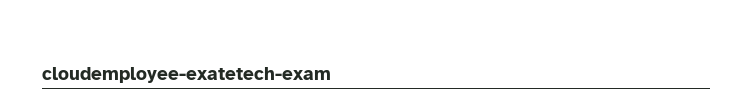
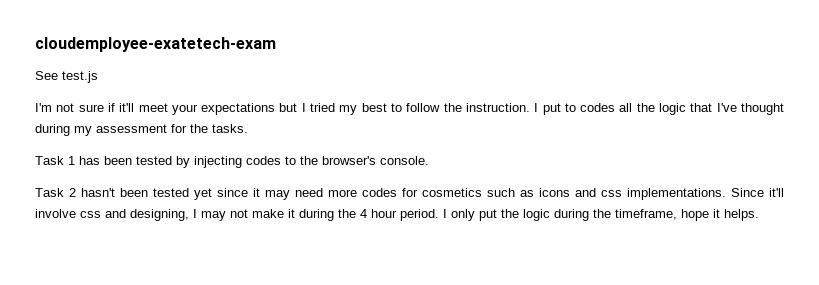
(331, 75) none -> [35,71,98,83] [35,103,784,115] [35,124,248,136] [35,156,429,168] [35,188,784,200] [35,209,759,221] // See test.js // I'm not sure if it'll meet your expectations but I tried my best to follow the instruction. I put to codes all the logic that I've thought during my assessment for the tasks. // Task 1 has been tested by injecting codes to the browser's console. // Task 2 hasn't been tested yet since it may need more codes for cosmetics such as icons and css implementations. Since it'll involve css and designing, I may not make it during the 4 hour period. I only put the logic during the timeframe, hope it helps.

